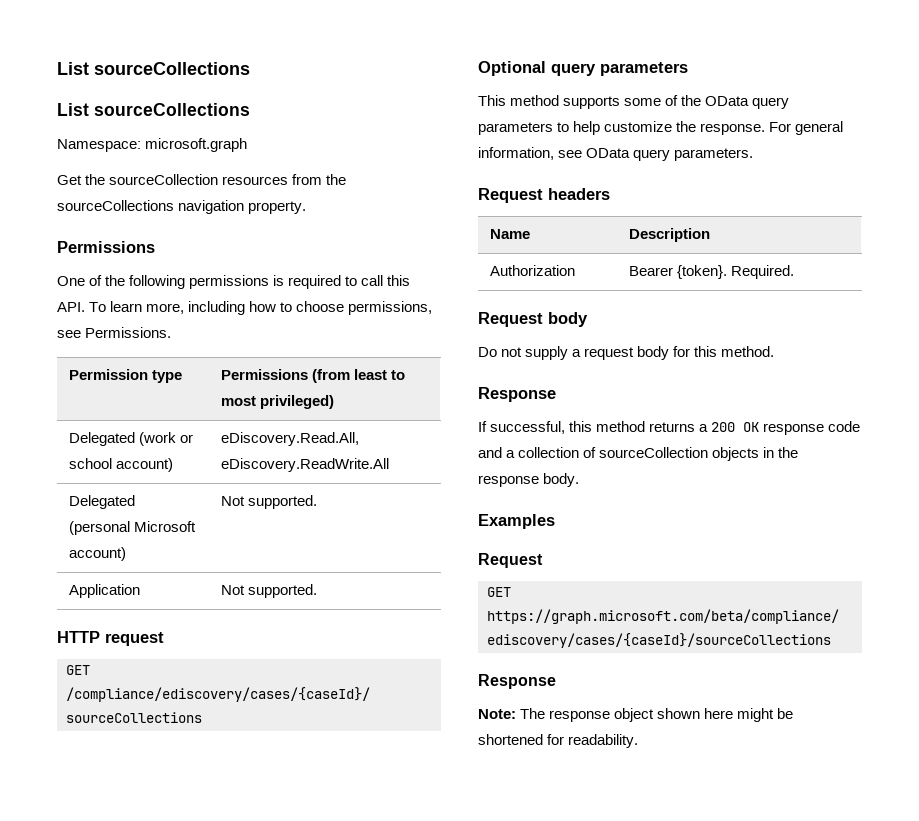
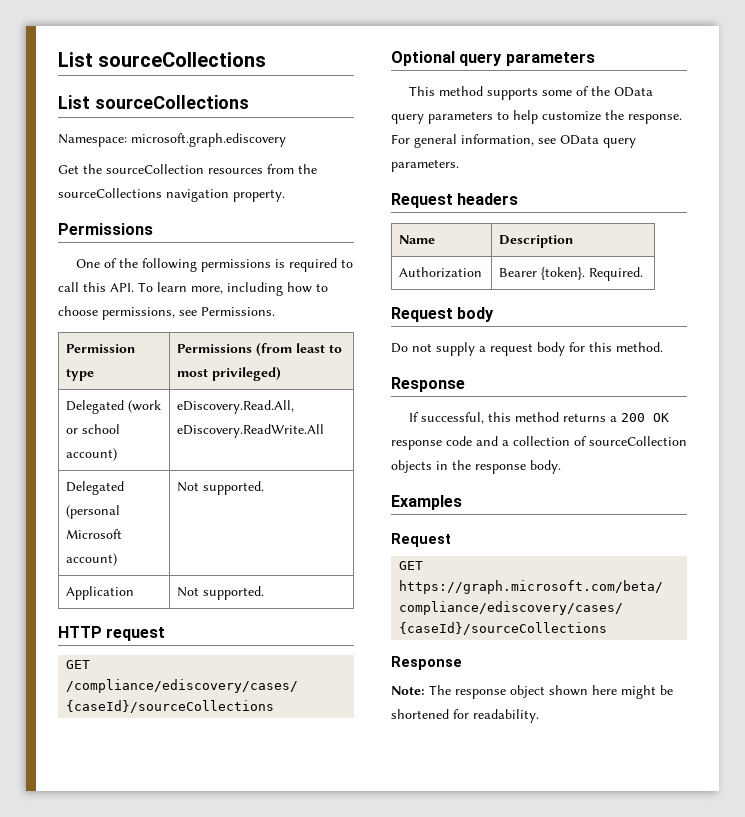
[145,138,248,152] microsoft.graph -> [131,133,286,147] microsoft.graph.ediscovery

